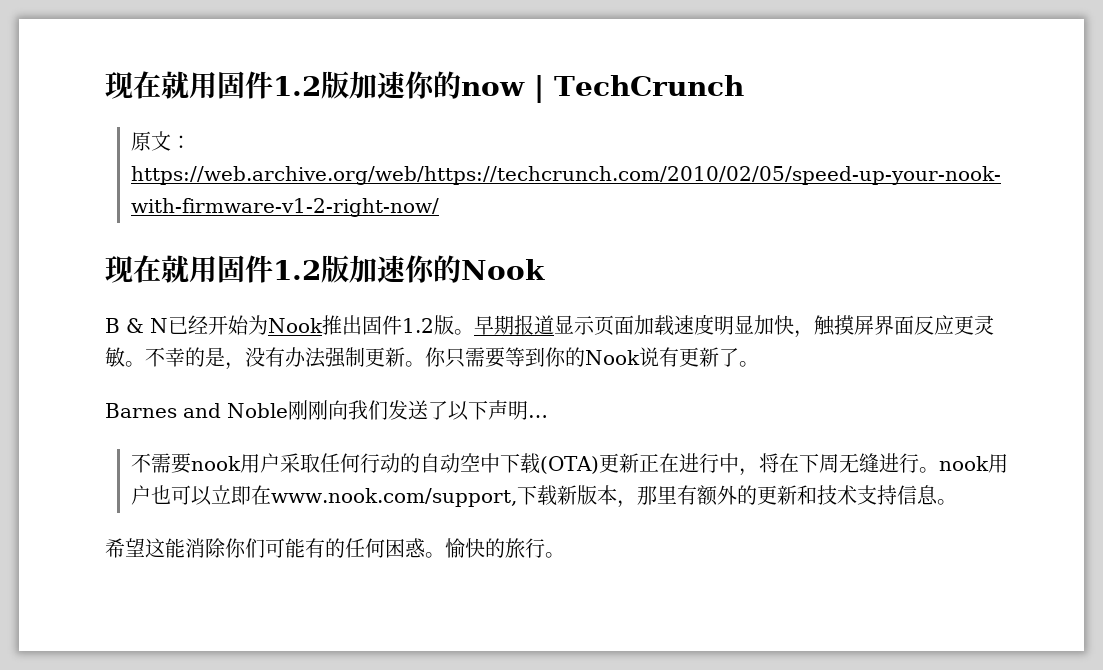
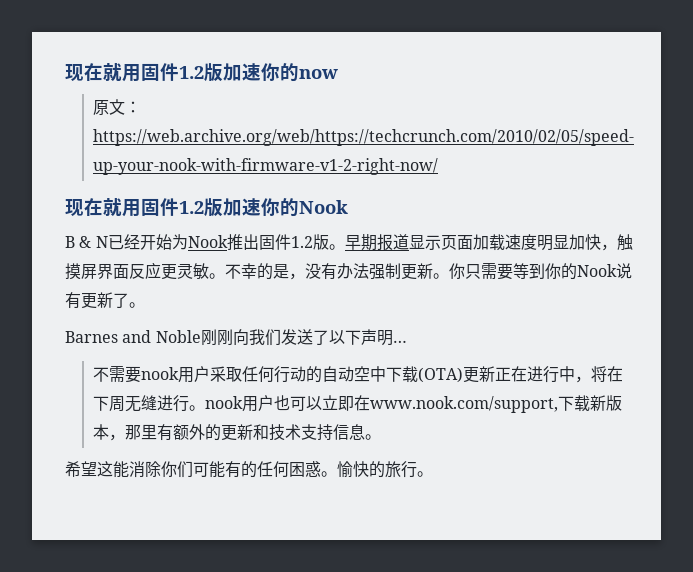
[534,75,744,103] | TechCrunch -> (338, 74) none

